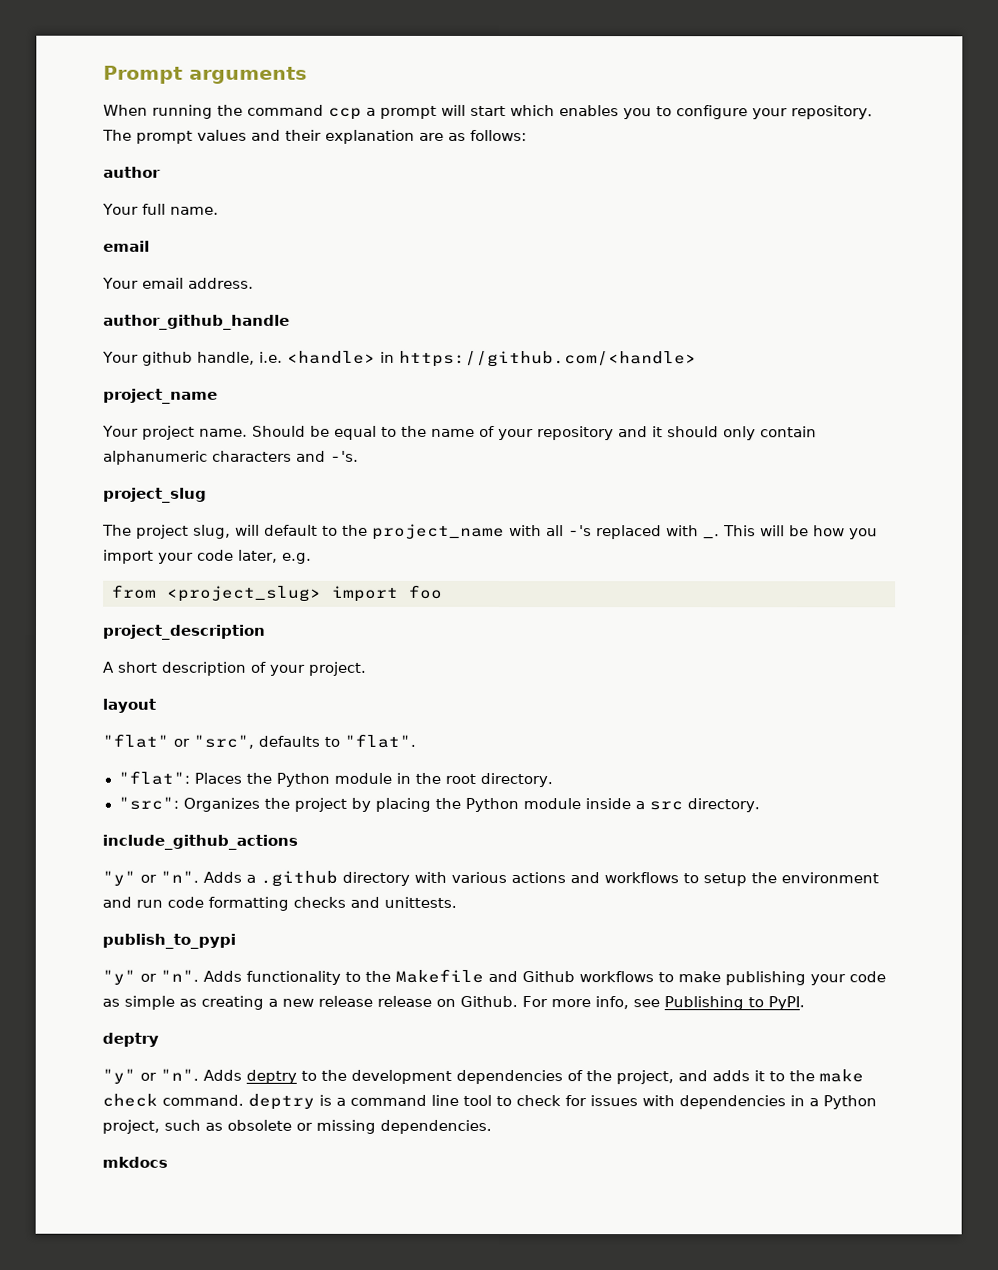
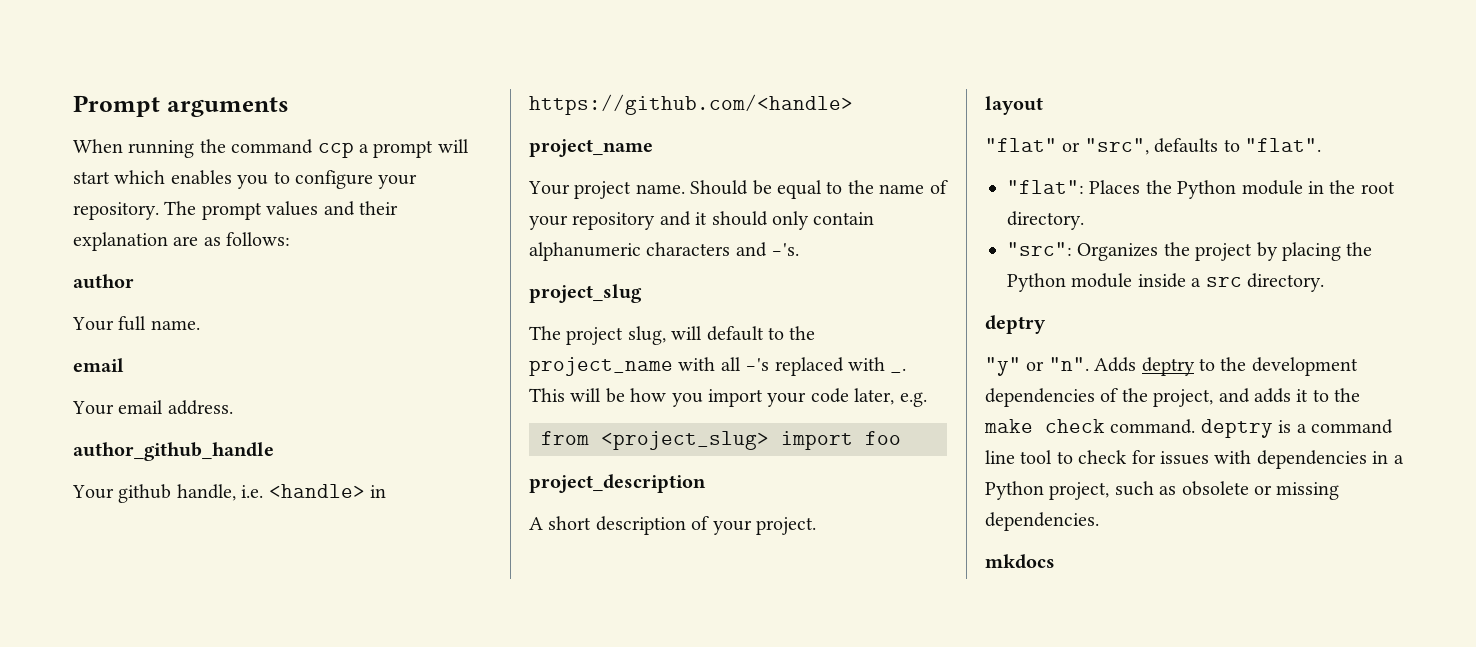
[102,834,298,850] [102,870,879,887] [102,896,457,911] [102,933,236,949] [102,968,886,986] [102,995,805,1011] // include_github_actions // "y" or "n". Adds a .github directory with various actions and workflows to setup the environment and run code formatting checks and unittests. // publish_to_pypi // "y" or "n". Adds functionality to the Makefile and Github workflows to make publishing your code as simple as creating a new release release on Github. For more info, see Publishing to PyPI. -> (1324, 282) none

